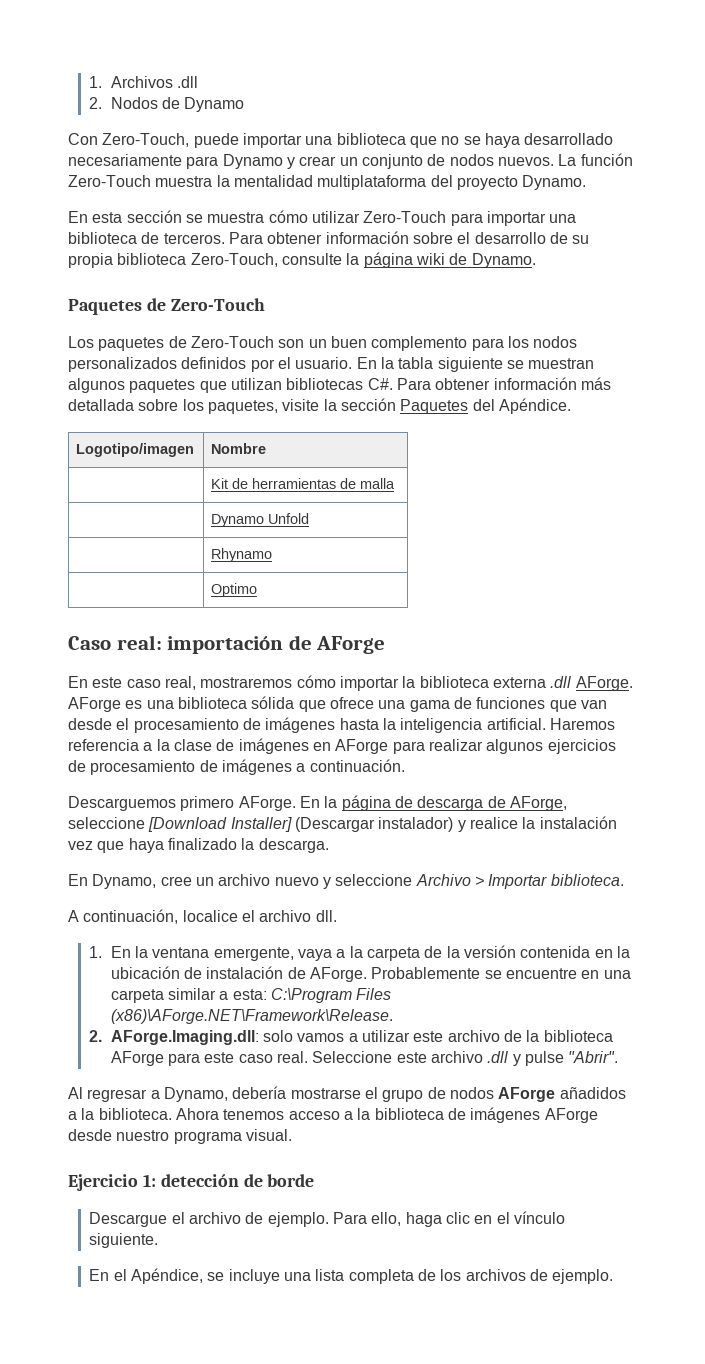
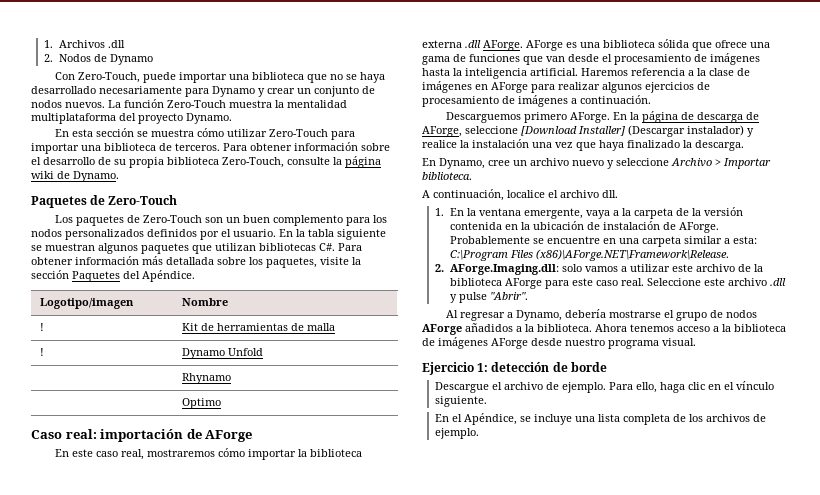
(267, 448) none -> [39,323,44,331] !
(396, 483) none -> [39,348,44,356] !
(617, 822) none -> [532,142,552,148] una

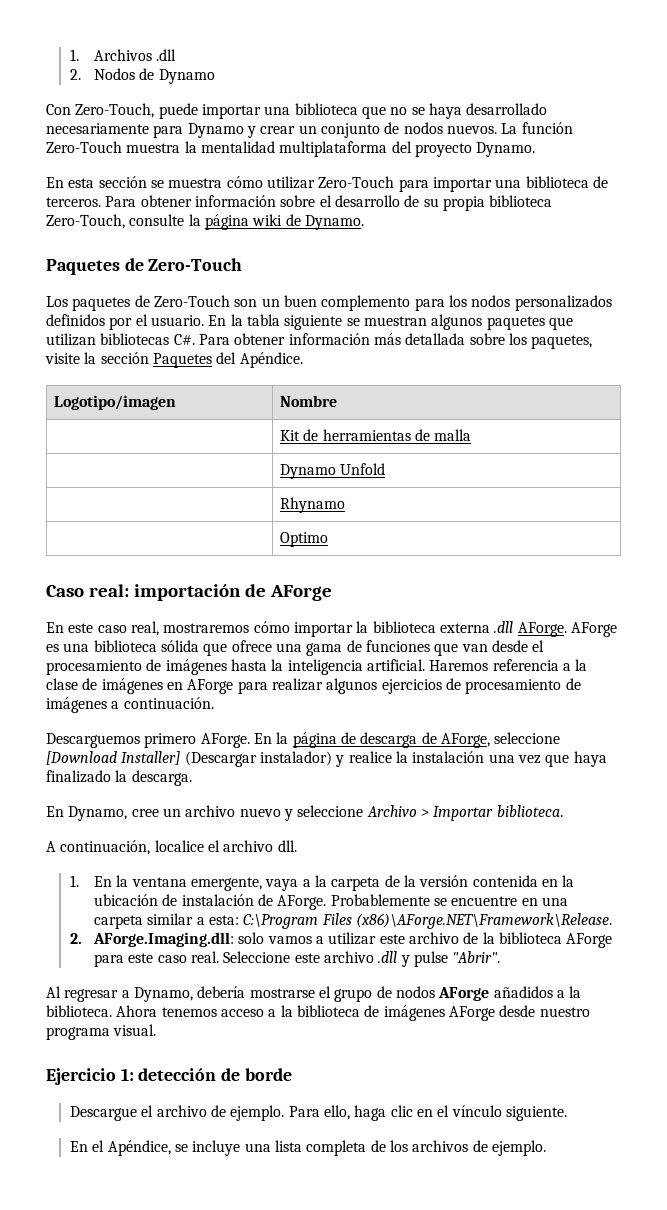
[39,323,44,331] ! -> (337, 401) none
[39,348,44,356] ! -> (472, 435) none

